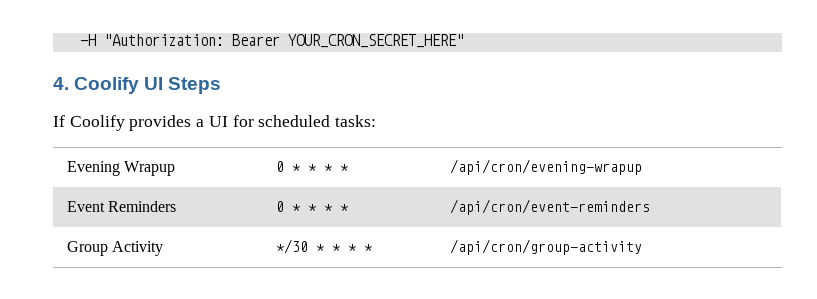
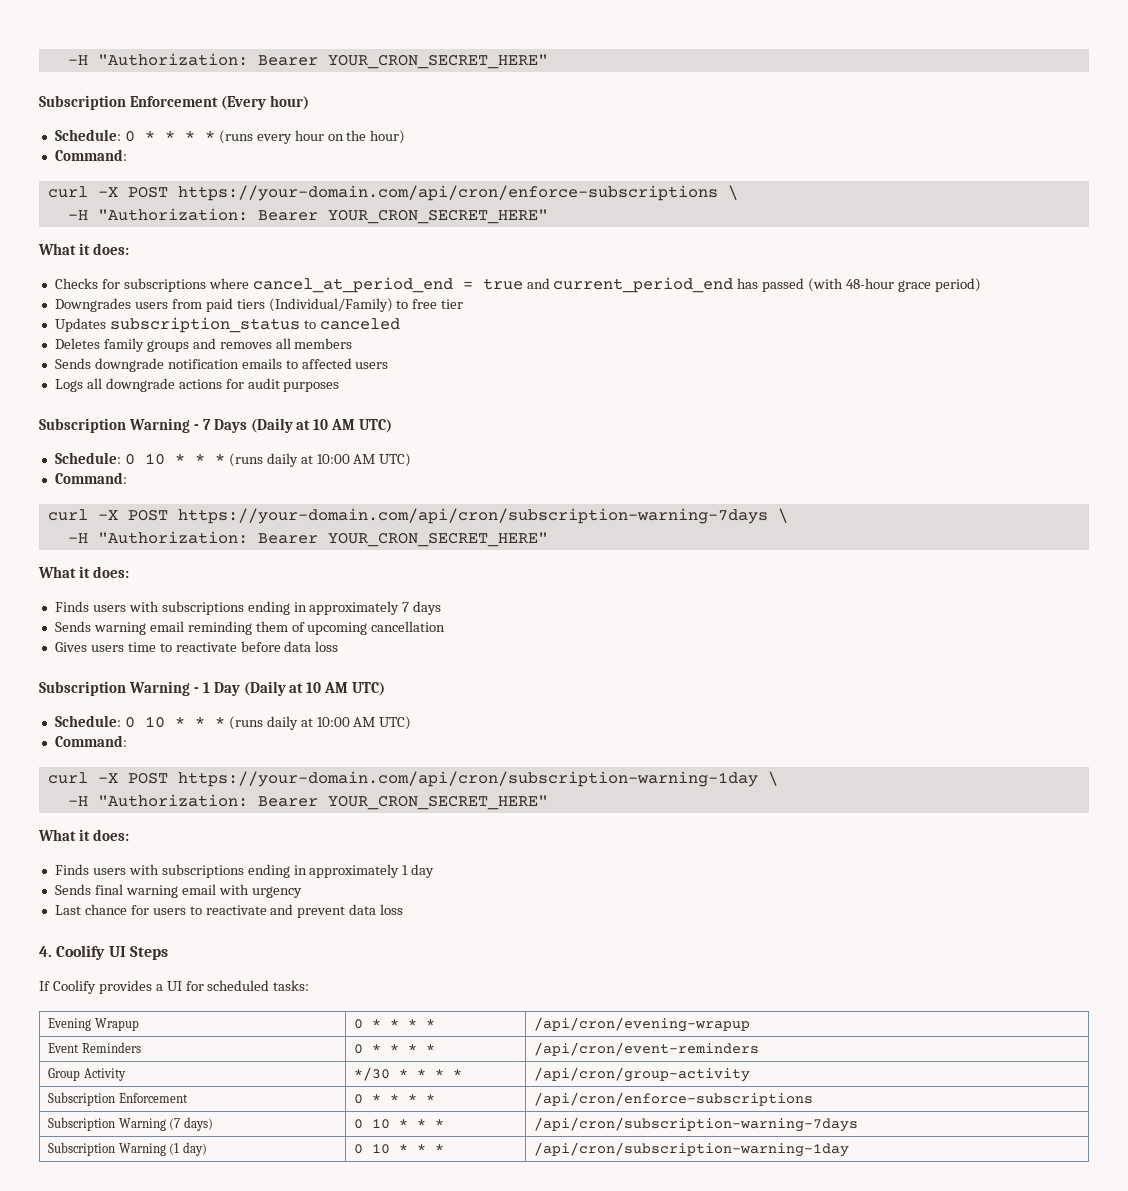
[79,34,464,48] -H "Authorization: Bearer YOUR_CRON_SECRET_HERE" -> [67,53,548,69] [39,95,309,110] [54,129,406,144] [54,149,127,161] [47,185,738,201] [67,208,548,224] [38,243,129,255] [54,277,981,293] [54,298,464,312] [54,317,400,333] [54,338,353,352] [54,358,389,372] [54,378,340,392] [39,418,393,433] [54,452,412,467] [54,472,127,484] [47,508,788,524] [67,531,548,547] [38,566,129,578] [54,601,442,615] [54,621,446,635] [54,641,339,652] [39,681,386,696] [54,715,412,730] [54,735,127,747] [47,771,778,787] [67,794,548,810] [38,829,129,841] [54,864,435,878] [54,884,302,898] [54,904,404,918] -H "Authorization: Bearer YOUR_CRON_SECRET_HERE" // Subscription Enforcement (Every hour) // Schedule: 0 * * * * (runs every hour on the hour) // Command: // curl -X POST https://your-domain.com/api/cron/enforce-subscriptions \ // -H "Authorization: Bearer YOUR_CRON_SECRET_HERE" // What it does: // Checks for subscriptions where cancel_at_period_end = true and current_period_end has passed (with 48-hour grace period) // Downgrades users from paid tiers (Individual/Family) to free tier // Updates subscription_status to canceled // Deletes family groups and removes all members // Sends downgrade notification emails to affected users // Logs all downgrade actions for audit purposes // Subscription Warning - 7 Days (Daily at 10 AM UTC) // Schedule: 0 10 * * * (runs daily at 10:00 AM UTC) // Command: // curl -X POST https://your-domain.com/api/cron/subscription-warning-7days \ // -H "Authorization: Bearer YOUR_CRON_SECRET_HERE" // What it does: // Finds users with subscriptions ending in approximately 7 days // Sends warning email reminding them of upcoming cancellation // Gives users time to reactivate before data loss // Subscription Warning - 1 Day (Daily at 10 AM UTC) // Schedule: 0 10 * * * (runs daily at 10:00 AM UTC) // Command: // curl -X POST https://your-domain.com/api/cron/subscription-warning-1day \ // -H "Authorization: Bearer YOUR_CRON_SECRET_HERE" // What it does: // Finds users with subscriptions ending in approximately 1 day // Sends final warning email with urgency // Last chance for users to reactivate and prevent data loss
(642, 247) none -> [48,1092,188,1106] [354,1094,436,1104] [534,1092,814,1106] [48,1117,213,1131] [354,1119,445,1129] [534,1117,859,1132] [48,1142,207,1156] [354,1144,445,1154] [534,1142,850,1157] // Subscription Enforcement | 0 * * * * | /api/cron/enforce-subscriptions // Subscription Warning (7 days) | 0 10 * * * | /api/cron/subscription-warning-7days // Subscription Warning (1 day) | 0 10 * * * | /api/cron/subscription-warning-1day

